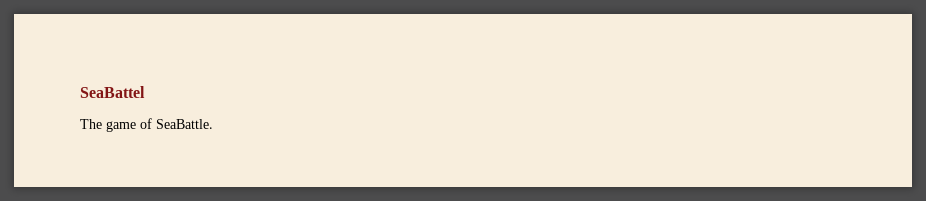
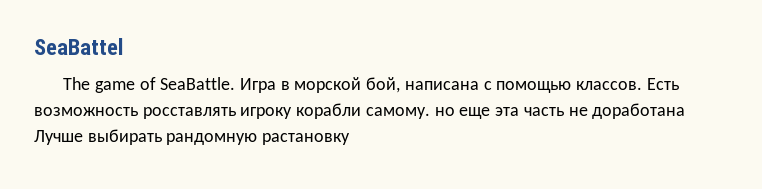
(213, 124) none -> [239,77,679,93] [34,103,686,119] [34,129,351,145] Игра в морской бой, написана с помощью классов. Есть возможность росставлять игроку корабли самому. но еще эта часть не доработана Лучше выбирать рандомную растановку

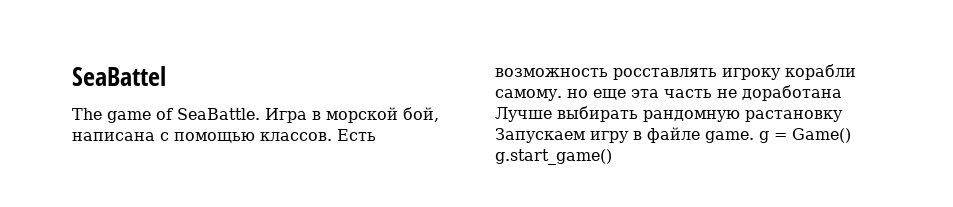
(351, 139) none -> [495,127,851,143] [495,149,612,165] Запускаем игру в файле game. g = Game() g.start_game()

